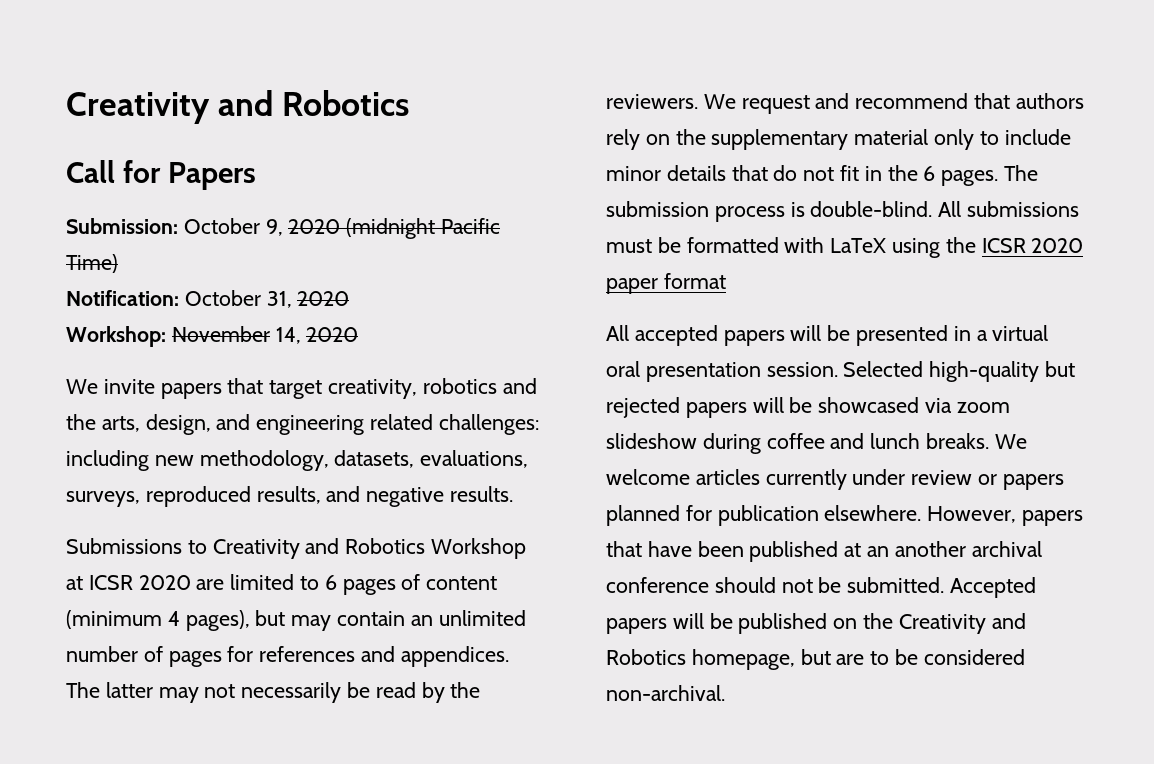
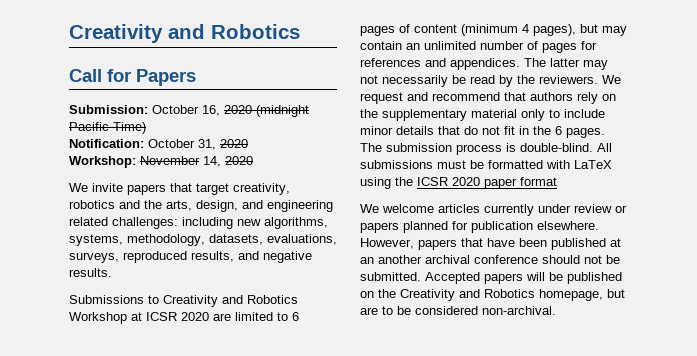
[265,219,283,236] 9, -> [202,105,220,116] 16,
(194, 460) none -> [264,217,328,229] [69,234,123,246] algorithms, systems,
[606,325,1049,346] [606,361,1076,382] [606,397,1010,418] [606,433,990,454] All accepted papers will be presented in a virtual oral presentation session. Selected high-quality but rejected papers will be showcased via zoom slideshow during coffee and lunch breaks. -> (557, 181) none

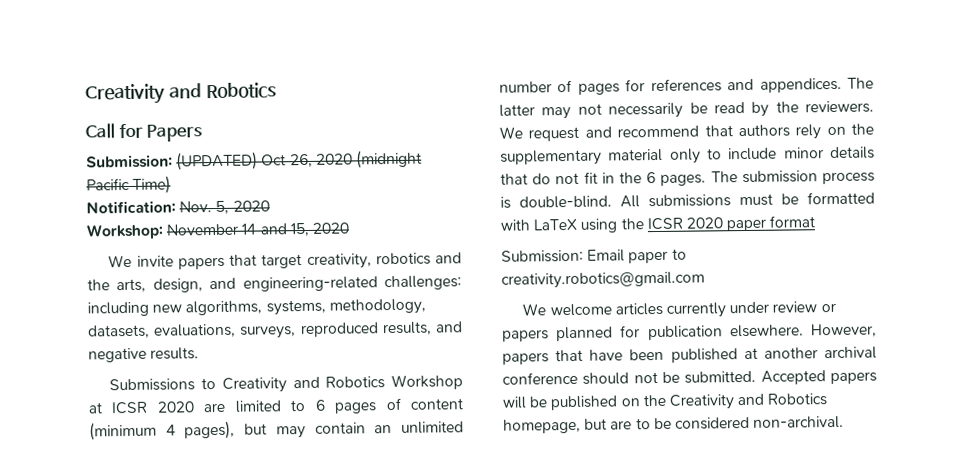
[152,105,220,116] October 16, -> [176,151,313,171] (UPDATED) Oct 26,
[148,139,216,150] October 31, -> [179,200,230,215] Nov. 5,
[203,156,221,167] 14, -> [241,222,310,237] 14 and 15,
[267,200,333,212] [69,217,108,226] engineering related -> [242,276,378,292] engineering-related
(557, 181) none -> [501,248,687,264] [501,271,705,289] // Submission: Email paper to creativity.robotics@gmail.com
[360,257,374,264] an -> (758, 353) none

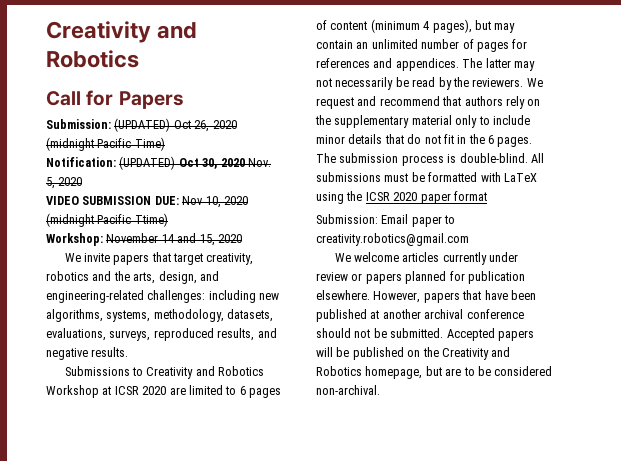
(176, 207) none -> [119,156,245,170] (UPDATED) Oct 30, 2020
(270, 206) none -> [46,196,248,208] [46,213,168,227] // VIDEO SUBMISSION DUE: Nov 10, 2020 (midnight Pacific Ttime)

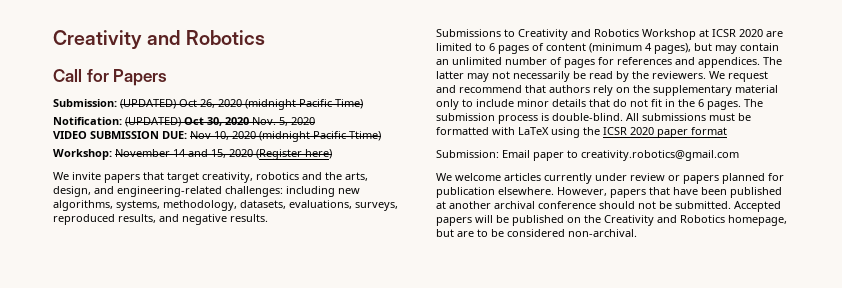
(242, 238) none -> [256,149,332,160] (Register here)

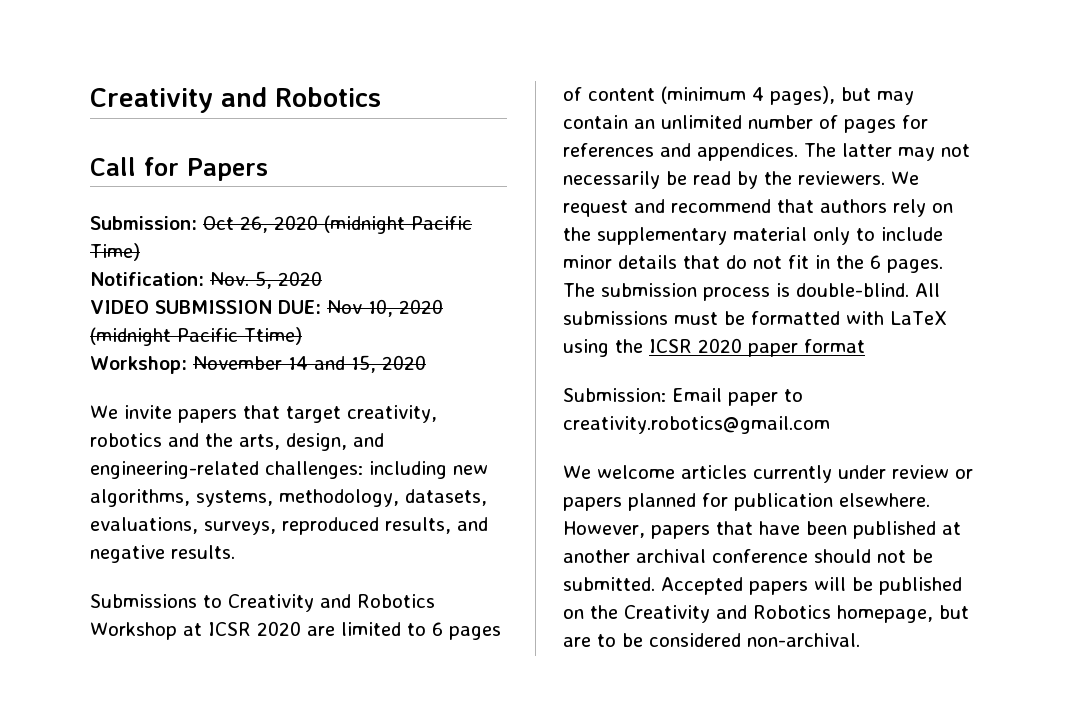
[120,99,176,109] (UPDATED) -> (197, 223) none
[125,117,249,127] (UPDATED) Oct 30, 2020 -> (204, 279) none
[256,149,332,160] (Register here) -> (426, 362) none

